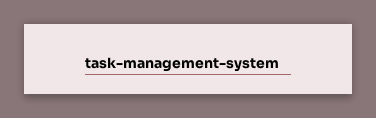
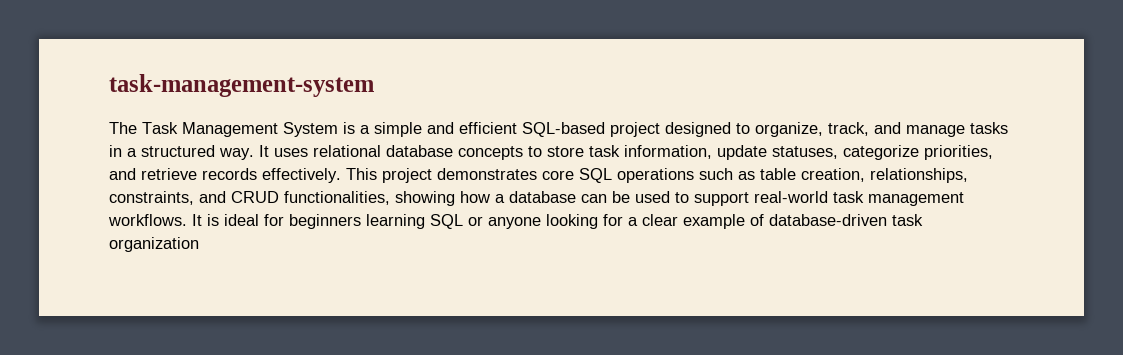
(279, 64) none -> [109,122,1008,137] [109,145,993,160] [109,168,968,183] [109,191,964,206] [108,214,923,229] [109,237,199,252] // The Task Management System is a simple and efficient SQL-based project designed to organize, track, and manage tasks in a structured way. It uses relational database concepts to store task information, update statuses, categorize priorities, and retrieve records effectively. This project demonstrates core SQL operations such as table creation, relationships, constraints, and CRUD functionalities, showing how a database can be used to support real-world task management workflows. It is ideal for beginners learning SQL or anyone looking for a clear example of database-driven task organization

